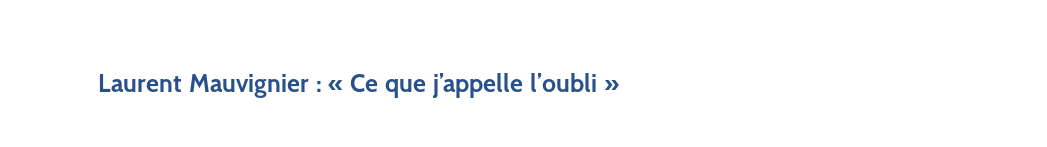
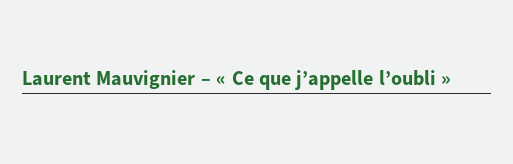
[315,81,322,92] : -> [200,79,211,85] –

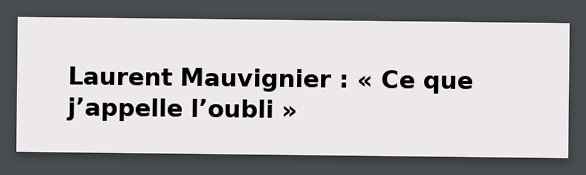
[200,79,211,85] – -> [339,74,350,88] :

